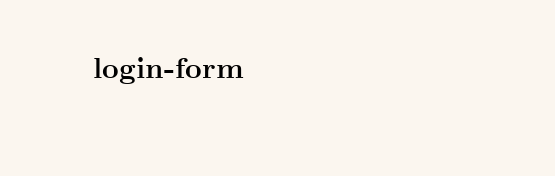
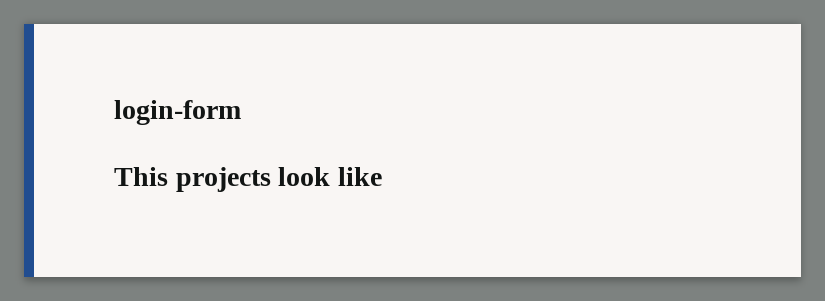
(244, 70) none -> [114,167,382,192] // This projects look like

